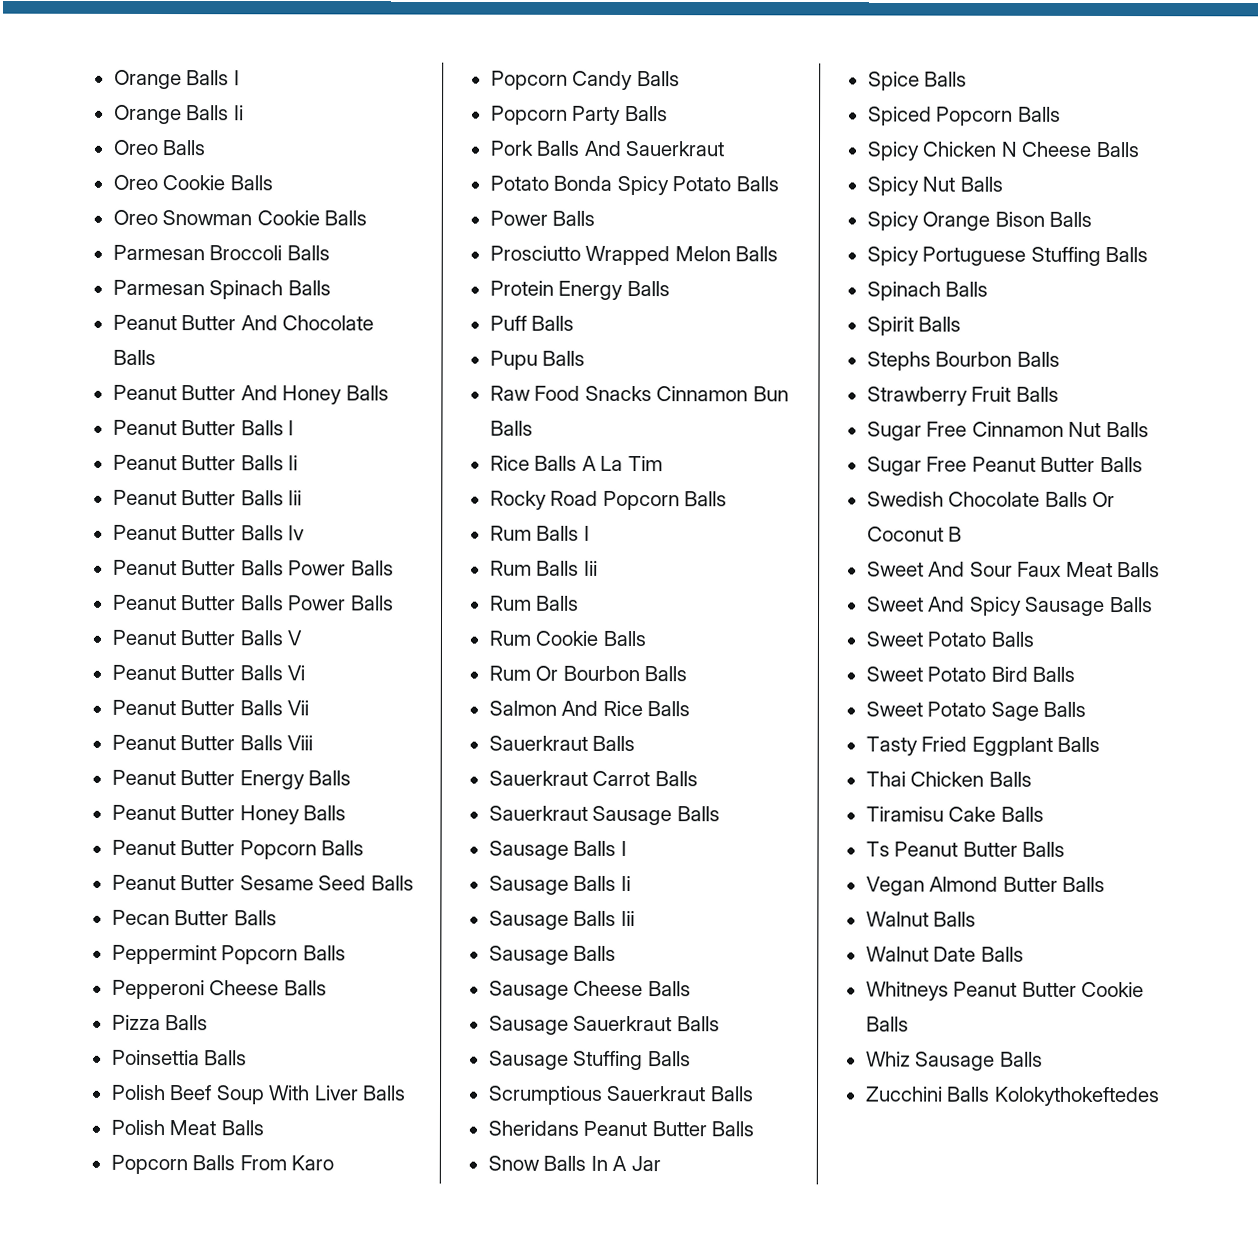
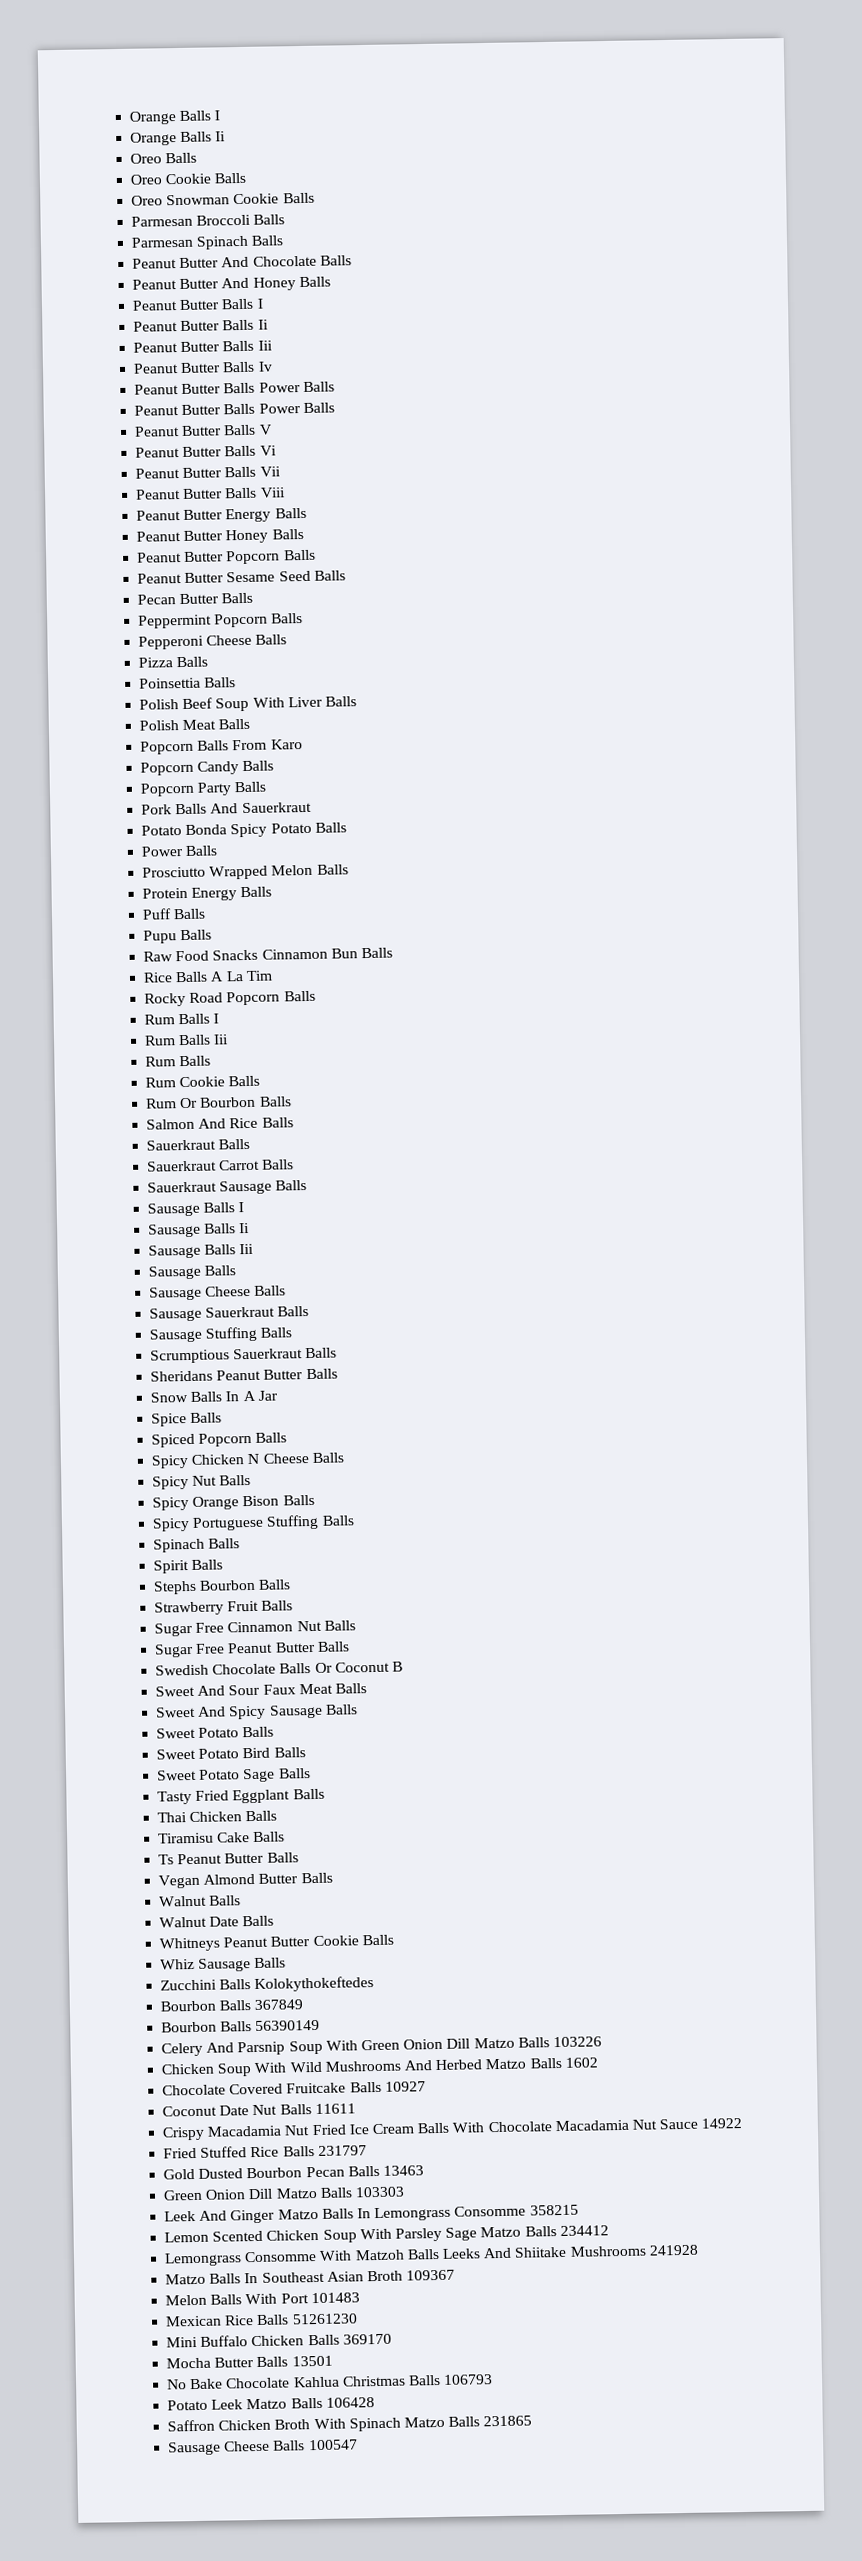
(1160, 1096) none -> [160,1999,304,2012] [161,2019,321,2033] [161,2036,602,2057] [161,2057,598,2077] [162,2081,426,2096] [162,2103,356,2117] [162,2117,743,2141] [163,2145,367,2159] [163,2165,424,2180] [163,2186,405,2201] [164,2204,579,2224] [164,2225,609,2243] [164,2244,699,2267] [165,2269,456,2285] [165,2292,360,2306] [165,2313,358,2327] [166,2333,392,2348] [166,2355,333,2369] [166,2374,494,2390] [167,2397,375,2411] [167,2415,533,2432] [168,2439,358,2456] // Bourbon Balls 367849 // Bourbon Balls 56390149 // Celery And Parsnip Soup With Green Onion Dill Matzo Balls 103226 // Chicken Soup With Wild Mushrooms And Herbed Matzo Balls 1602 // Chocolate Covered Fruitcake Balls 10927 // Coconut Date Nut Balls 11611 // Crispy Macadamia Nut Fried Ice Cream Balls With Chocolate Macadamia Nut Sauce 14922 // Fried Stuffed Rice Balls 231797 // Gold Dusted Bourbon Pecan Balls 13463 // Green Onion Dill Matzo Balls 103303 // Leek And Ginger Matzo Balls In Lemongrass Consomme 358215 // Lemon Scented Chicken Soup With Parsley Sage Matzo Balls 234412 // Lemongrass Consomme With Matzoh Balls Leeks And Shiitake Mushrooms 241928 // Matzo Balls In Southeast Asian Broth 109367 // Melon Balls With Port 101483 // Mexican Rice Balls 51261230 // Mini Buffalo Chicken Balls 369170 // Mocha Butter Balls 13501 // No Bake Chocolate Kahlua Christmas Balls 106793 // Potato Leek Matzo Balls 106428 // Saffron Chicken Broth With Spinach Matzo Balls 231865 // Sausage Cheese Balls 100547

